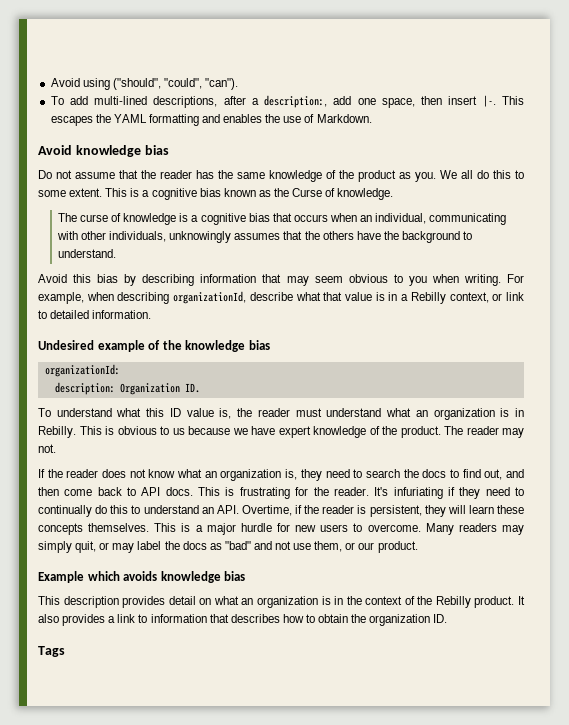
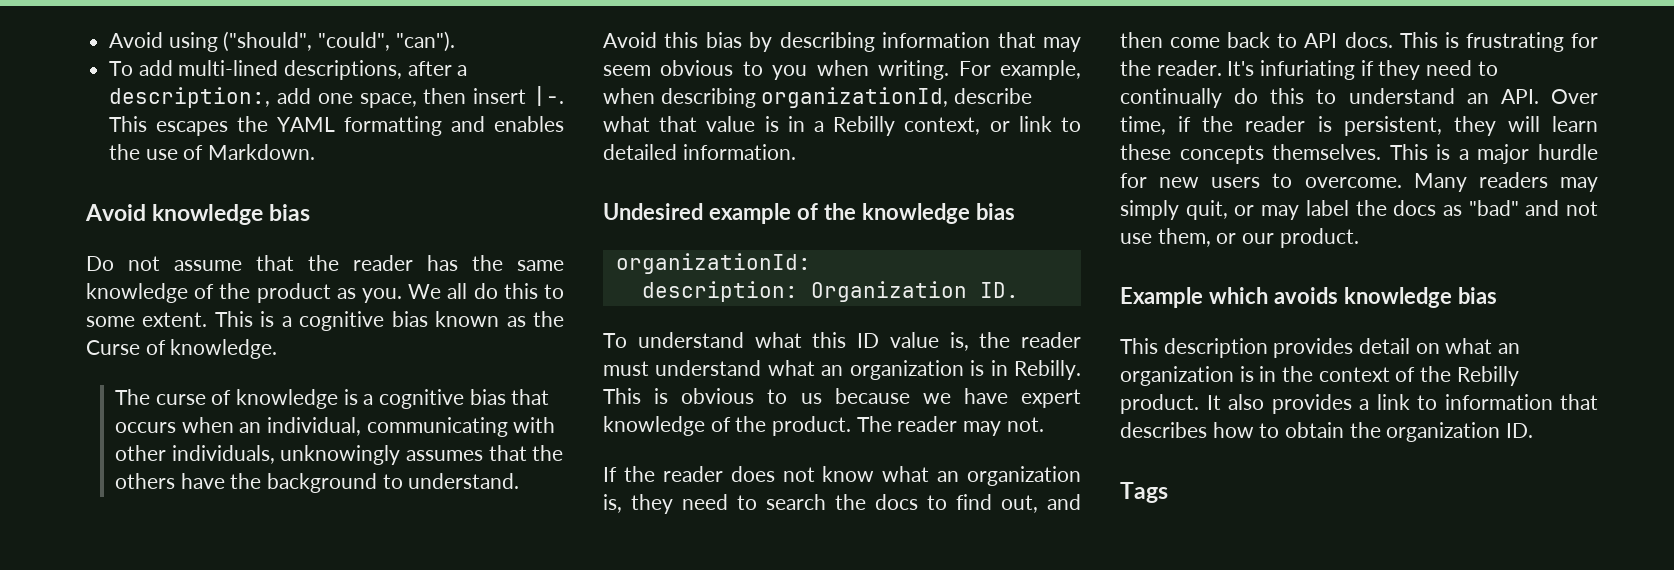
[241,505,292,516] Overtime, -> [1551,89,1598,104] [1120,116,1166,135] Over time,

